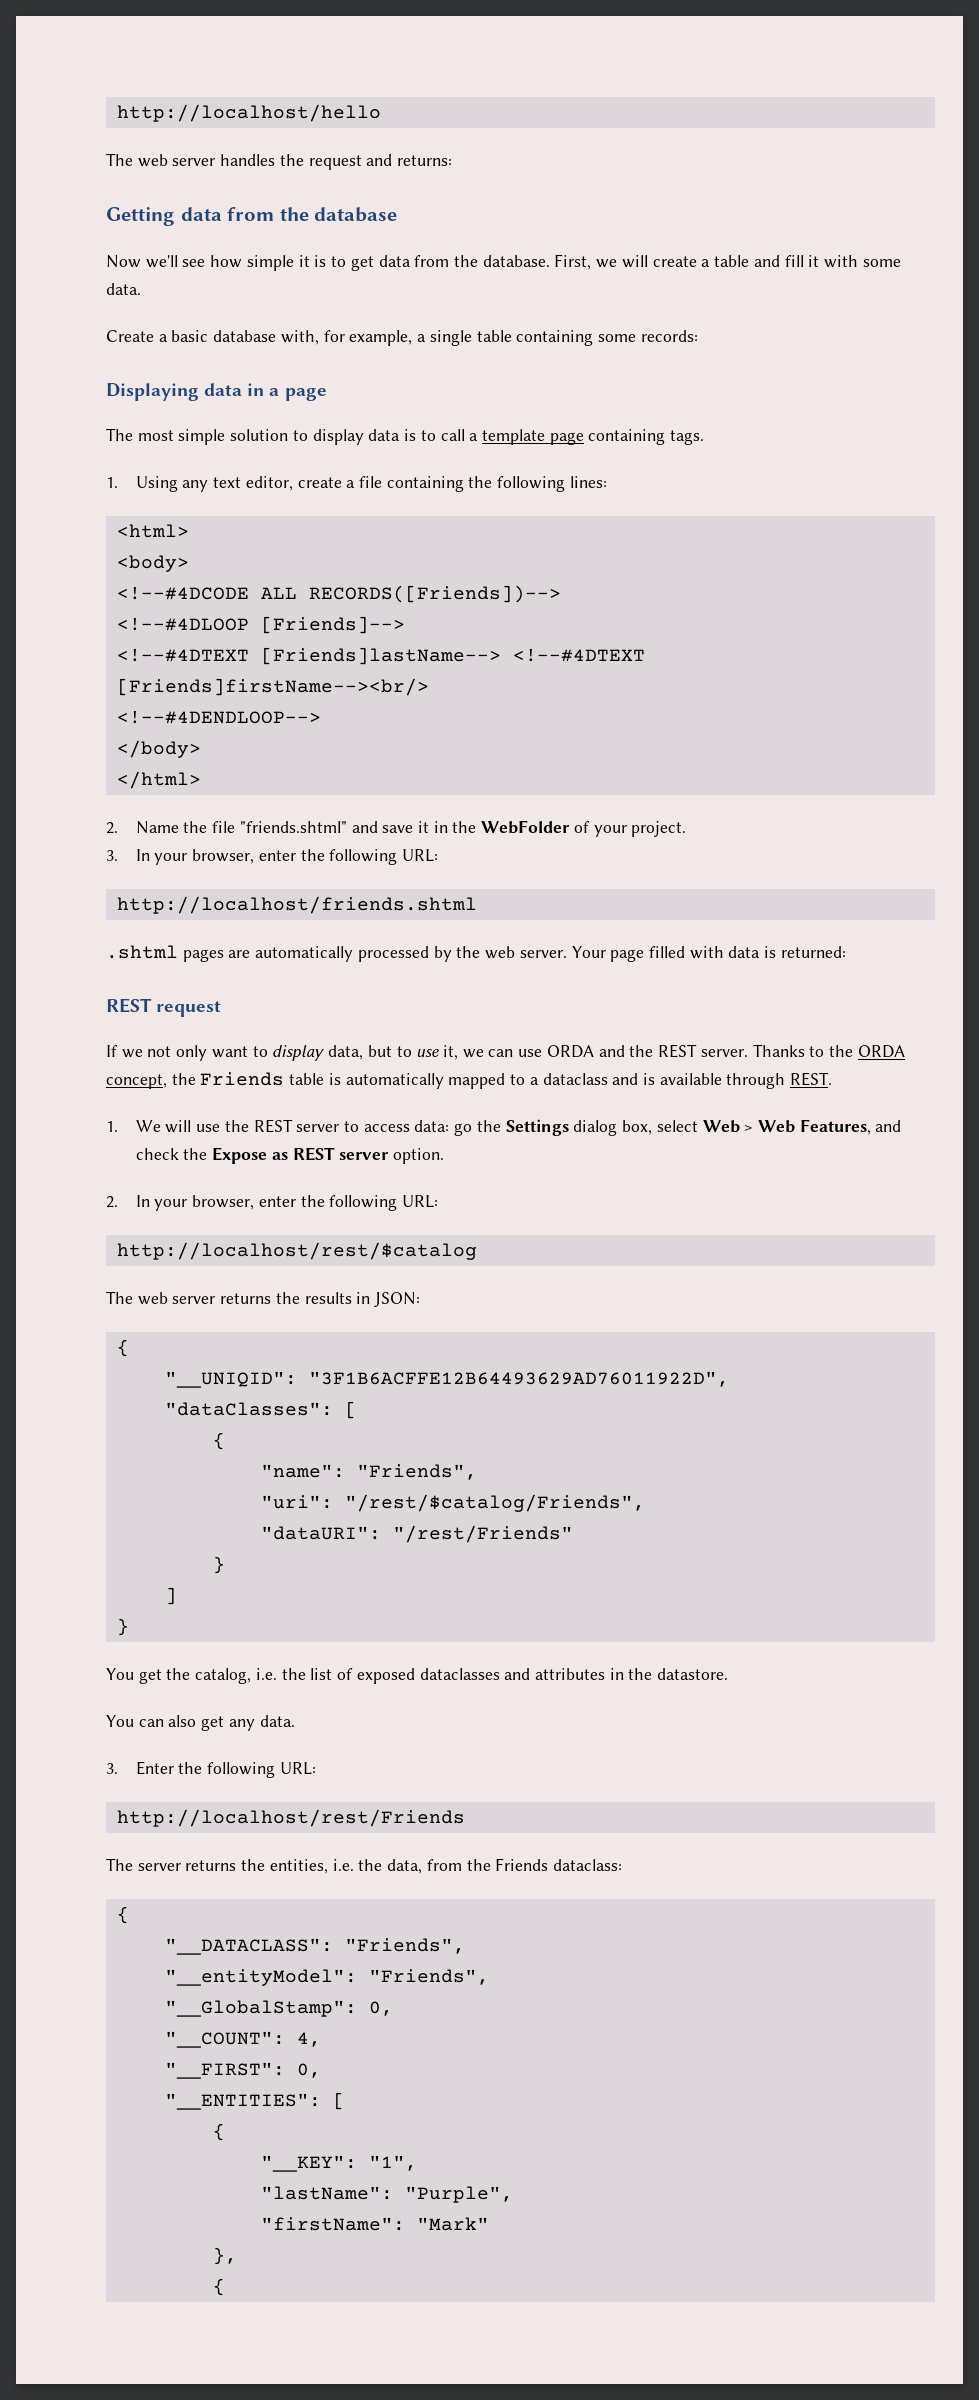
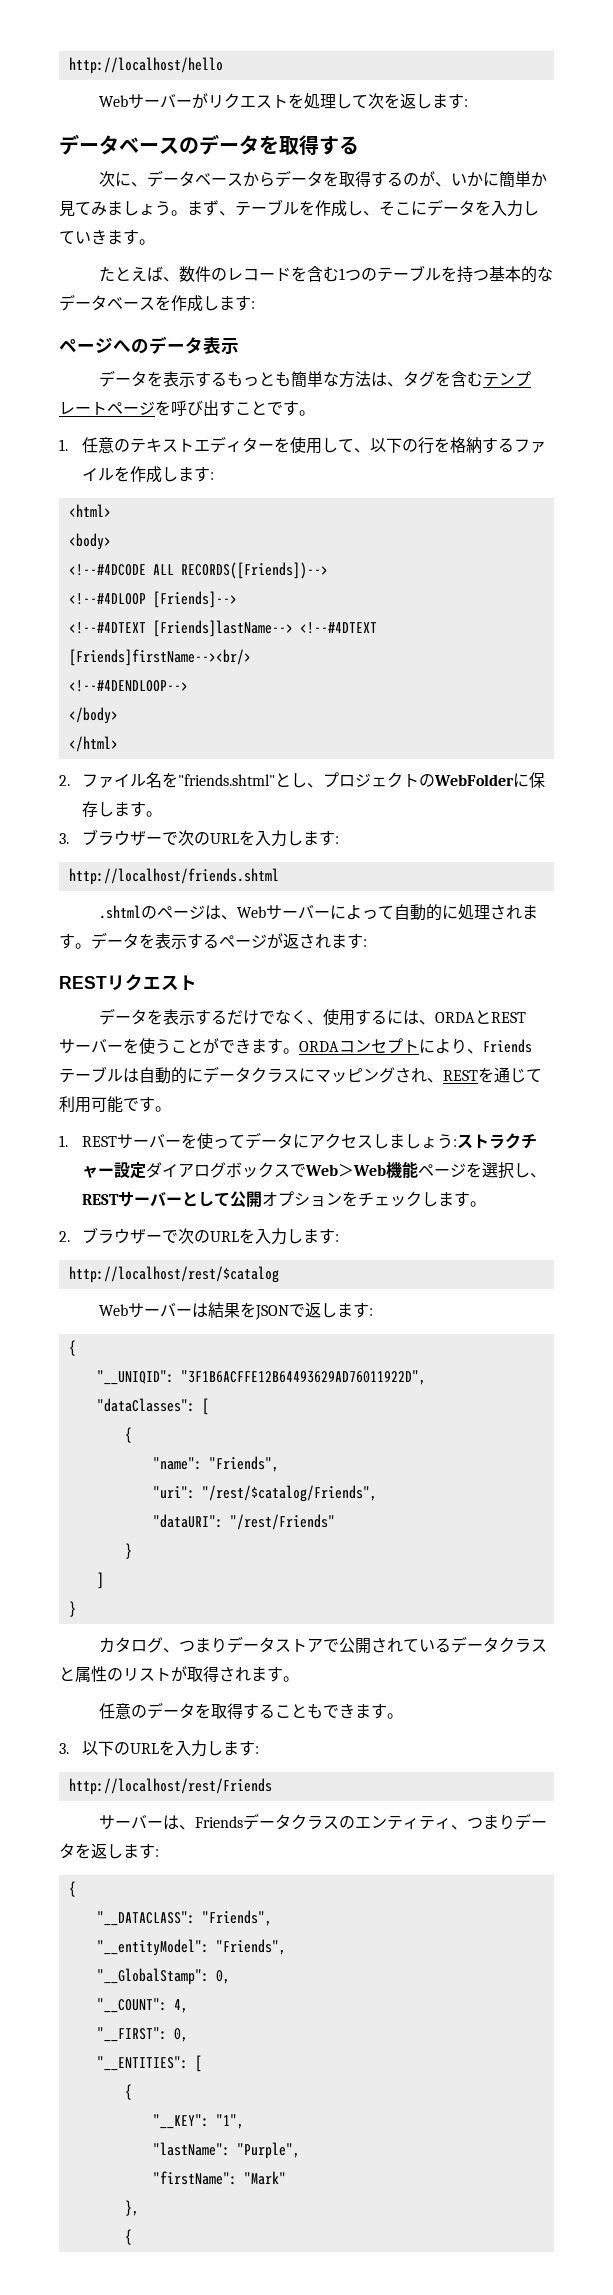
[106,153,453,170] [106,207,398,226] [106,254,901,271] [106,283,141,295] [106,330,698,346] [106,383,327,401] [106,428,705,445] [106,476,607,492] The web server handles the request and returns: // Getting data from the database // Now we'll see how simple it is to get data from the database. First, we will create a table and fill it with some data. // Create a basic database with, for example, a single table containing some records: // Displaying data in a page // The most simple solution to display data is to call a template page containing tags. // 1. Using any text editor, create a file containing the following lines: -> [98,93,468,109] [59,134,359,155] [98,170,547,188] [59,199,539,217] [59,229,155,245] [98,265,553,283] [59,294,255,312] [59,336,239,354] [98,370,531,388] [59,400,315,416] [59,436,546,454] [81,466,214,483] Webサーバーがリクエストを処理して次を返します: // データベースのデータを取得する // 次に、データベースからデータを取得するのが、いかに簡単か見てみましょう。まず、テーブルを作成し、そこにデータを入力していきます。 // たとえば、数件のレコードを含む1つのテーブルを持つ基本的なデータベースを作成します: // ページへのデータ表示 // データを表示するもっとも簡単な方法は、タグを含むテンプレートページを呼び出すことです。 // 1.任意のテキストエディターを使用して、以下の行を格納するファイルを作成します:
[135,820,687,837] [106,849,438,865] [116,896,477,914] [106,945,846,962] [106,998,222,1017] [106,1044,905,1061] [106,1072,833,1089] [106,1119,902,1136] [135,1147,444,1164] [106,1195,438,1211] [116,1242,477,1260] [106,1291,421,1307] Name the file "friends.shtml" and save it in the WebFolder of your project. // 3. In your browser, enter the following URL: // http://localhost/friends.shtml // .shtml pages are automatically processed by the web server. Your page filled with data is returned: // REST request // If we not only want to display data, but to use it, we can use ORDA and the REST server. Thanks to the ORDA concept, the Friends table is automatically mapped to a dataclass and is available through REST. // 1. We will use the REST server to access data: go the Settings dialog box, select Web > Web Features, and check the Expose as REST server option. // 2. In your browser, enter the following URL: // http://localhost/rest/$catalog // The web server returns the results in JSON: -> [81,772,545,788] [81,801,162,817] [59,829,339,847] [68,868,279,885] [98,904,538,921] [59,932,367,949] [59,974,197,991] [98,1008,526,1026] [59,1038,532,1054] [59,1066,542,1084] [59,1096,171,1113] [59,1132,537,1149] [81,1161,546,1179] [81,1191,486,1207] [59,1227,339,1245] [68,1266,279,1283] [98,1302,373,1320] ファイル名を"friends.shtml"とし、プロジェクトのWebFolderに保存します。 // 3.ブラウザーで次のURLを入力します: // http://localhost/friends.shtml // .shtmlのページは、Webサーバーによって自動的に処理されます。データを表示するページが返されます: // RESTリクエスト // データを表示するだけでなく、使用するには、ORDAとRESTサーバーを使うことができます。ORDAコンセプトにより、Friendsテーブルは自動的にデータクラスにマッピングされ、RESTを通じて利用可能です。 // 1. RESTサーバーを使ってデータにアクセスしましょう:ストラクチャー設定ダイアログボックスでWeb＞Web機能ページを選択し、RESTサーバーとして公開オプションをチェックします。 // 2.ブラウザーで次のURLを入力します: // http://localhost/rest/$catalog // Webサーバーは結果をJSONで返します:
[106,1668,729,1684] [106,1715,295,1731] [106,1761,316,1778] [116,1809,465,1827] [106,1858,622,1874] You get the catalog, i.e. the list of exposed dataclasses and attributes in the datastore. // You can also get any data. // 3. Enter the following URL: // http://localhost/rest/Friends // The server returns the entities, i.e. the data, from the Friends dataclass: -> [98,1636,547,1654] [59,1666,299,1682] [98,1702,403,1719] [59,1740,259,1757] [68,1778,272,1795] [98,1813,547,1830] [59,1843,159,1859] カタログ、つまりデータストアで公開されているデータクラスと属性のリストが取得されます。 // 任意のデータを取得することもできます。 // 3.以下のURLを入力します: // http://localhost/rest/Friends // サーバーは、Friendsデータクラスのエンティティ、つまりデータを返します:

